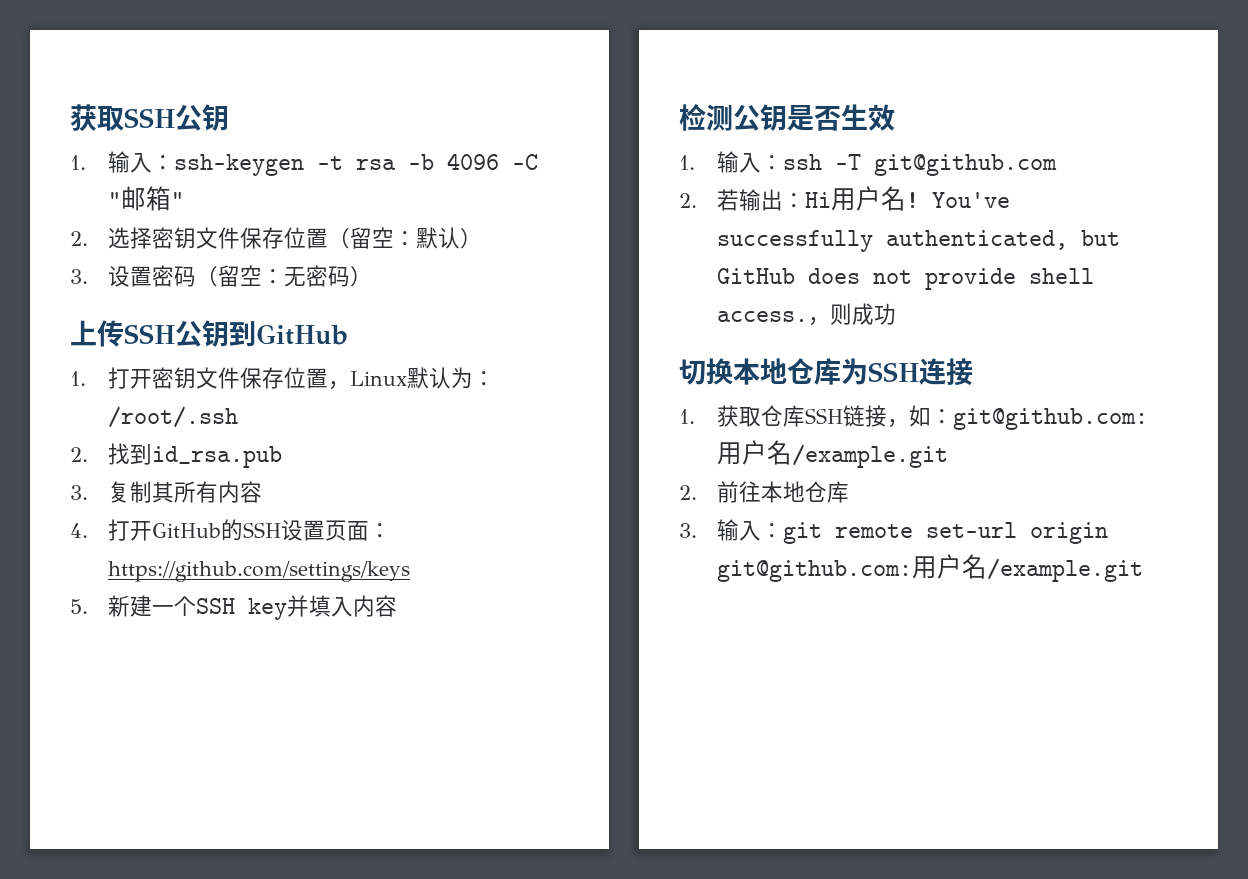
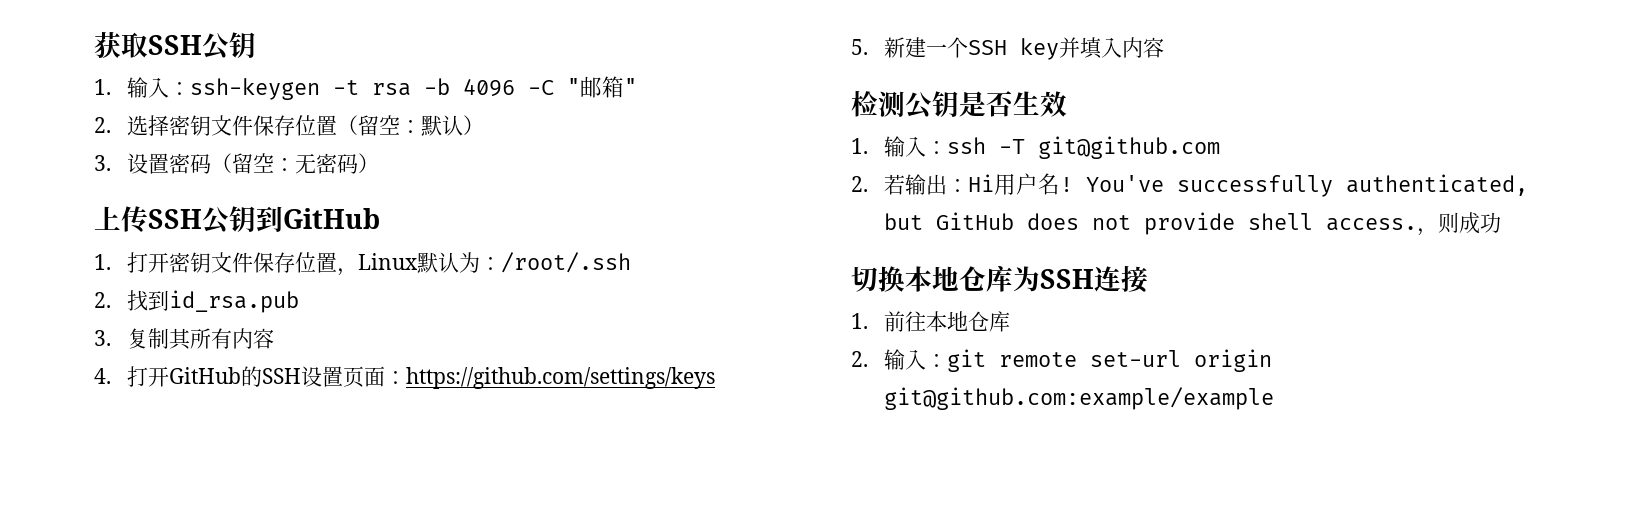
[716,405,1148,430] [716,440,948,468] [679,485,697,500] 获取仓库SSH链接，如：git@github.com:用户名/example.git // 2. -> (868, 321) none
[679,523,697,538] 3. -> [851,351,868,367] 2.
[716,554,1143,582] git@github.com:用户名/example.git -> [883,387,1274,410] git@github.com:example/example

